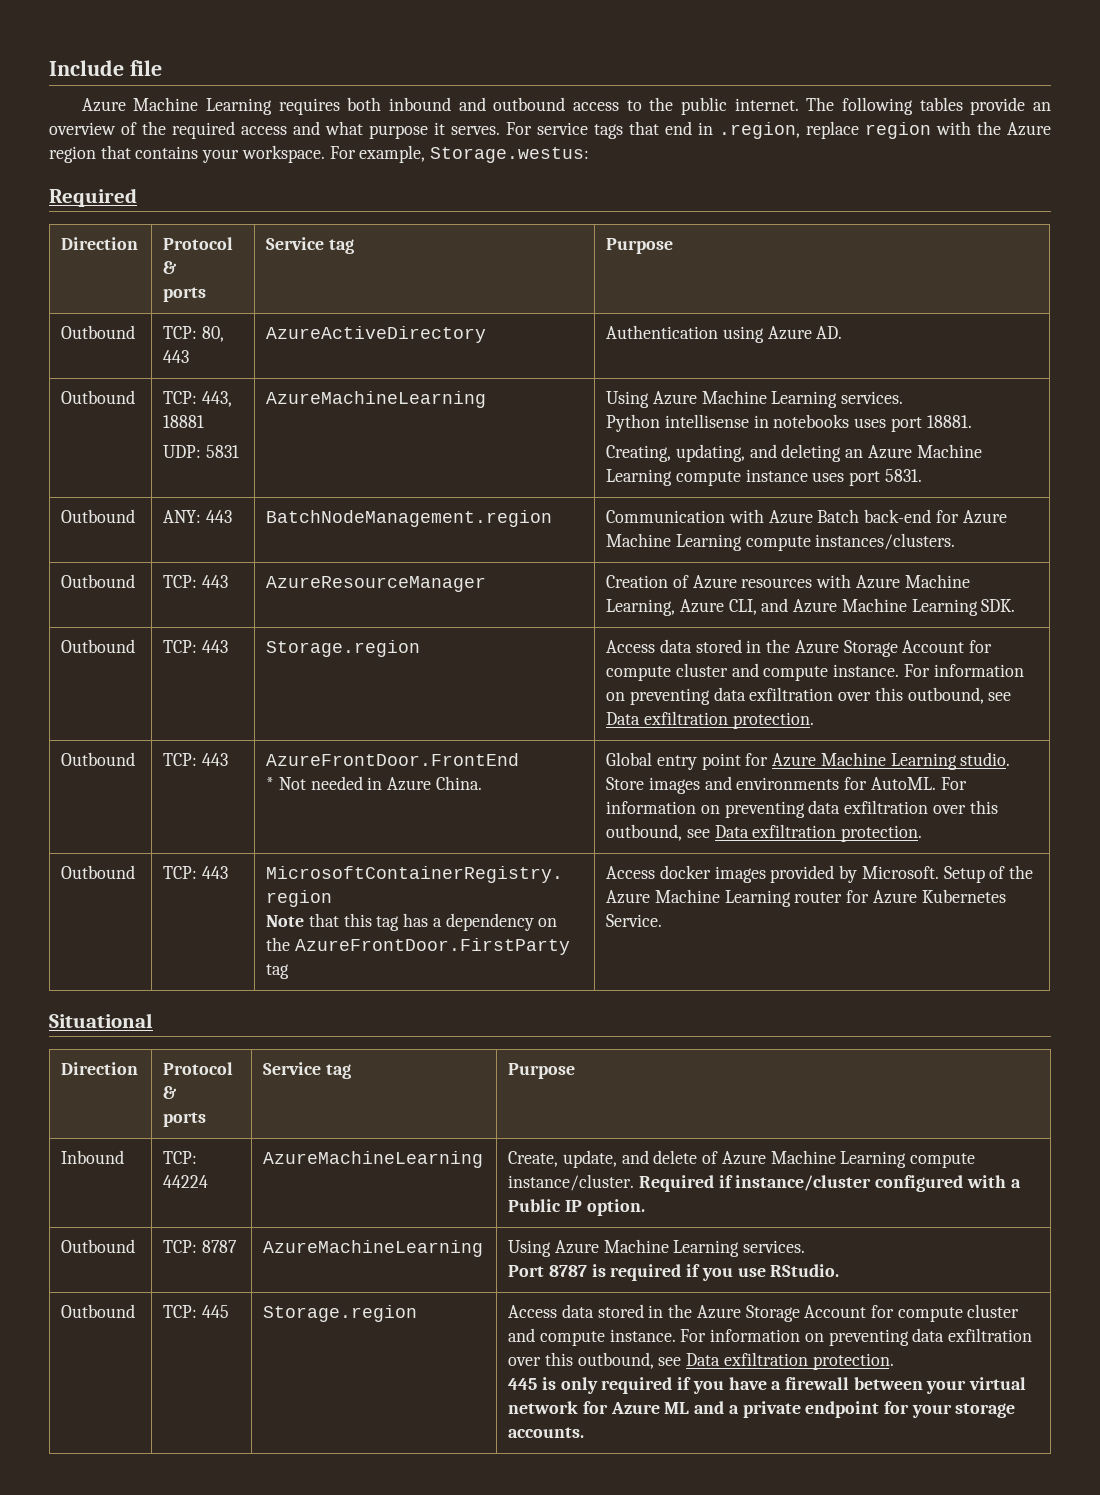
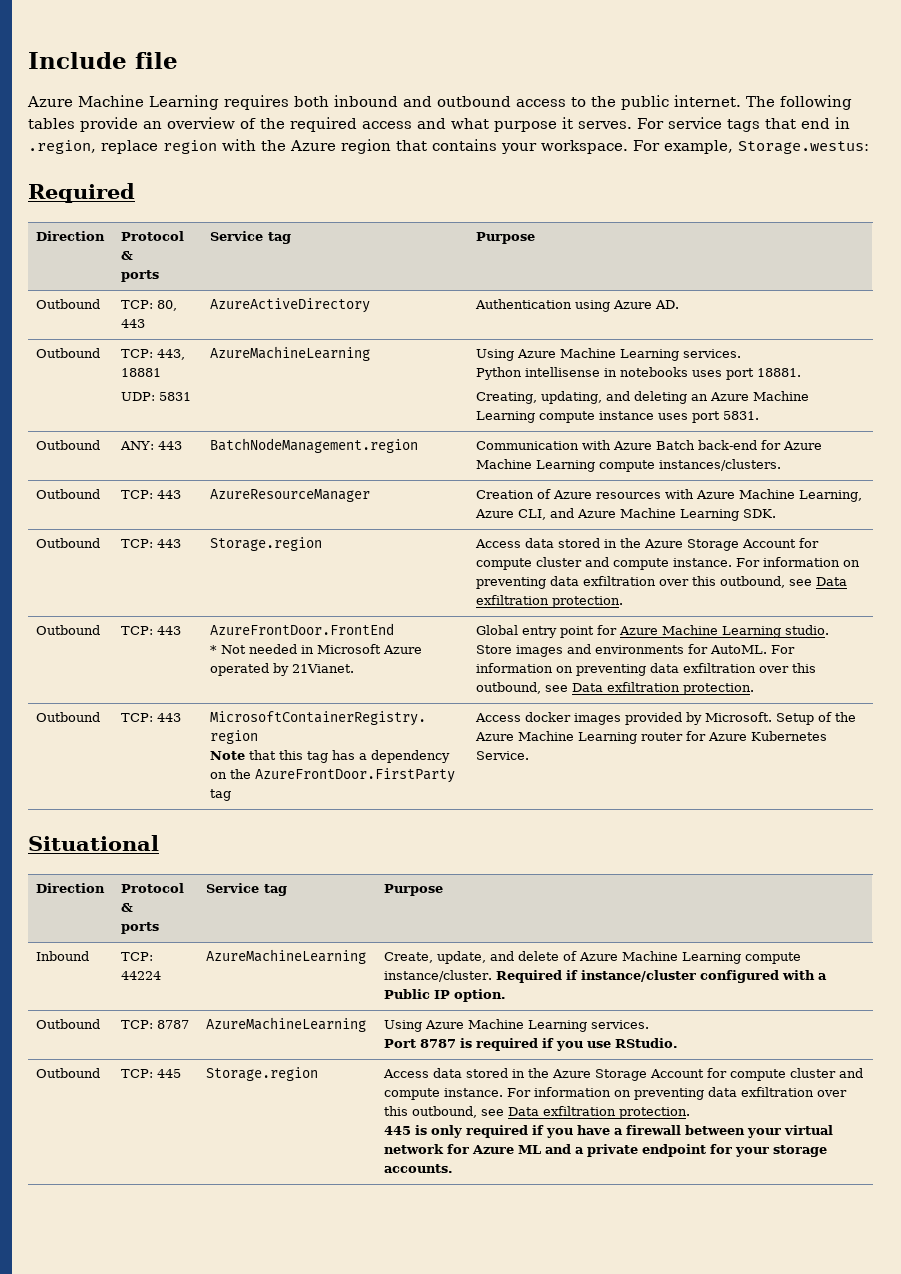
[387,776,482,791] Azure China. -> [317,644,423,654] [210,663,355,676] Microsoft Azure operated by 21Vianet.

